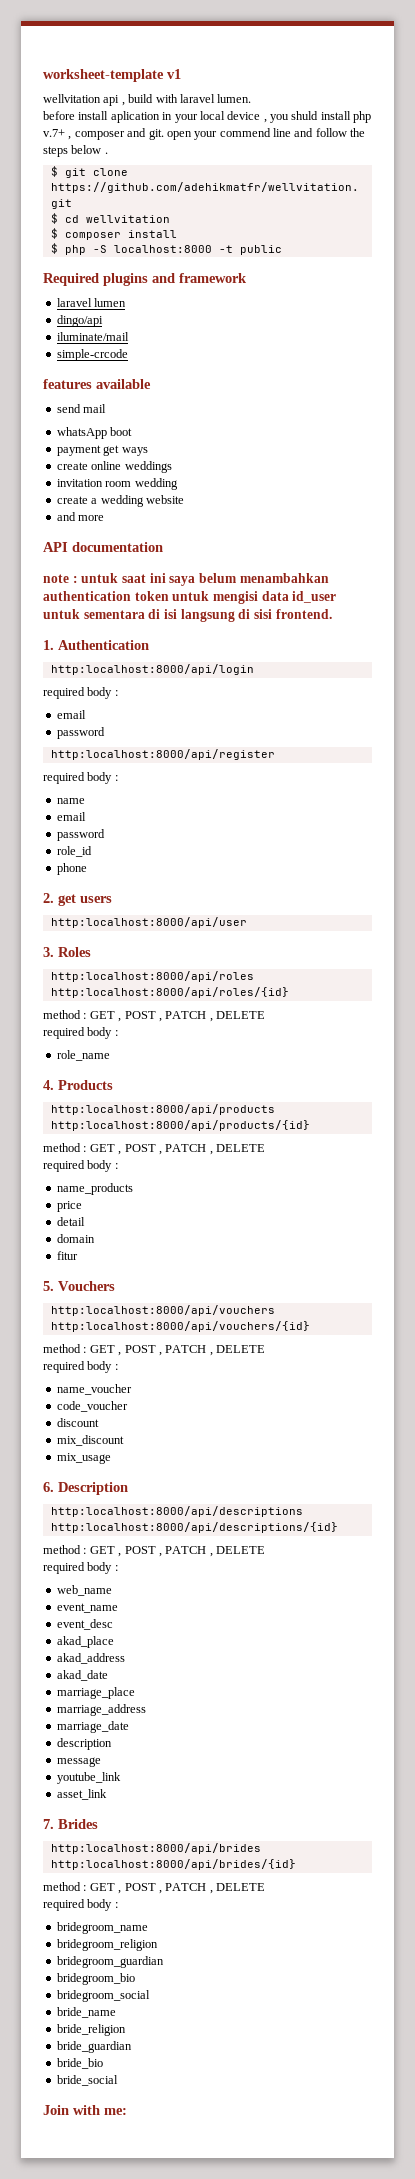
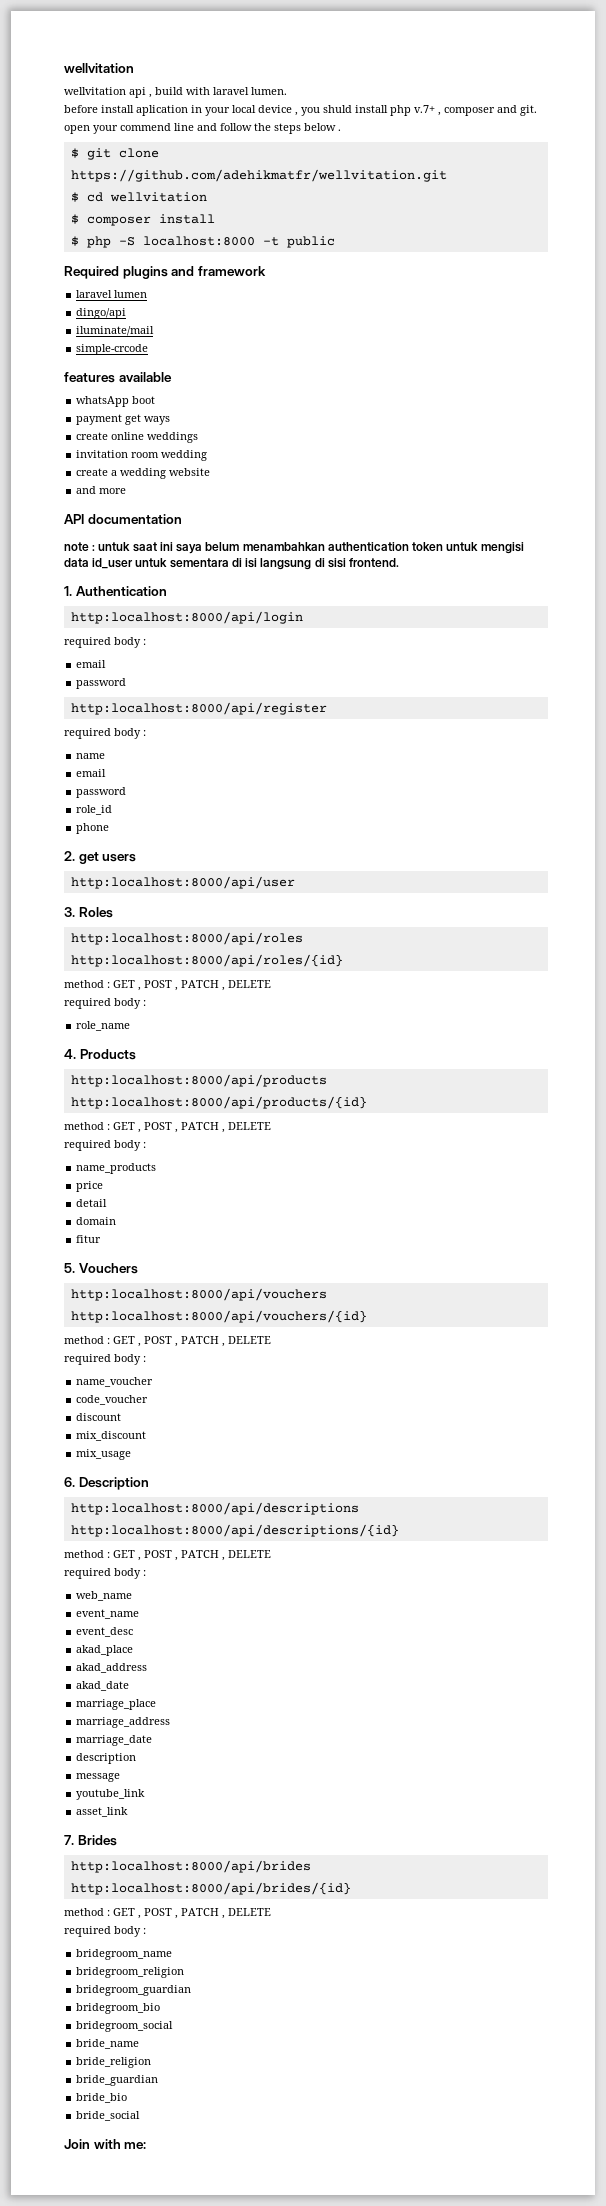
[43,69,181,82] worksheet-template v1 -> [64,63,134,73] wellvitation
[56,404,107,413] // send mail -> (172, 377) none

